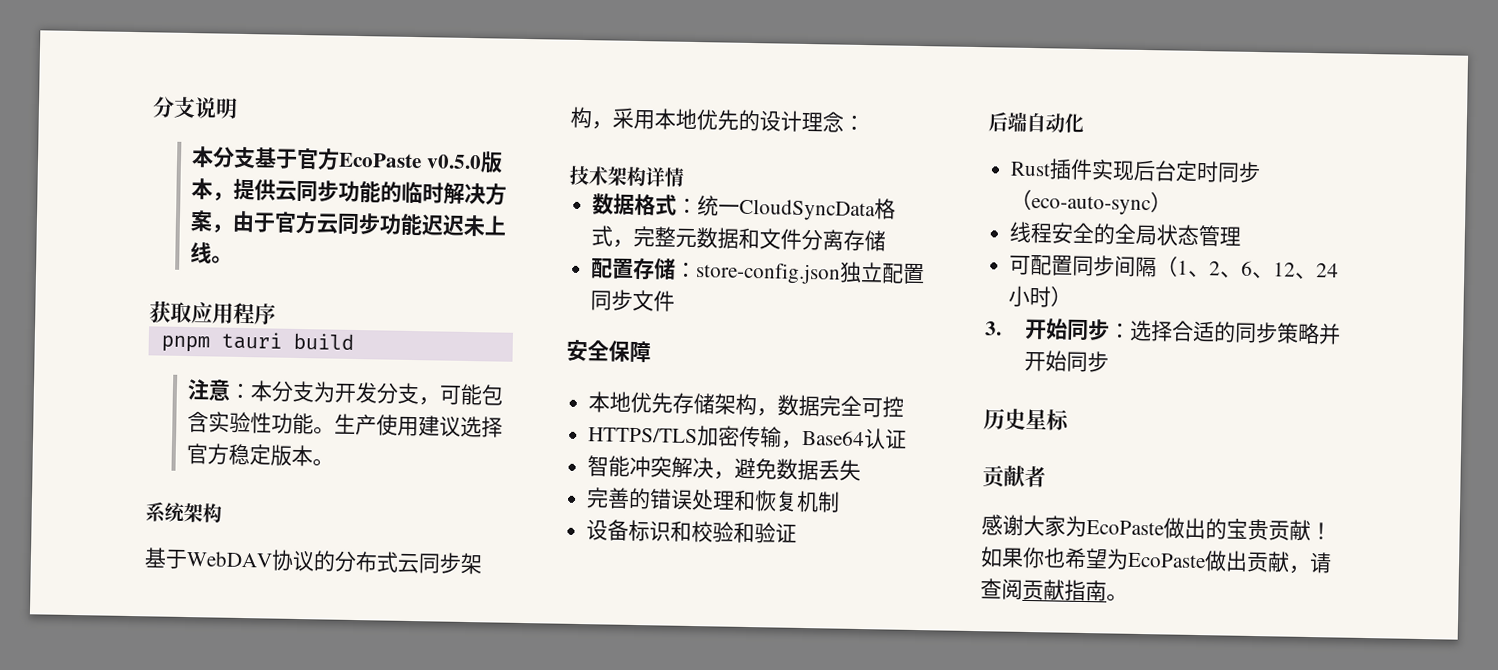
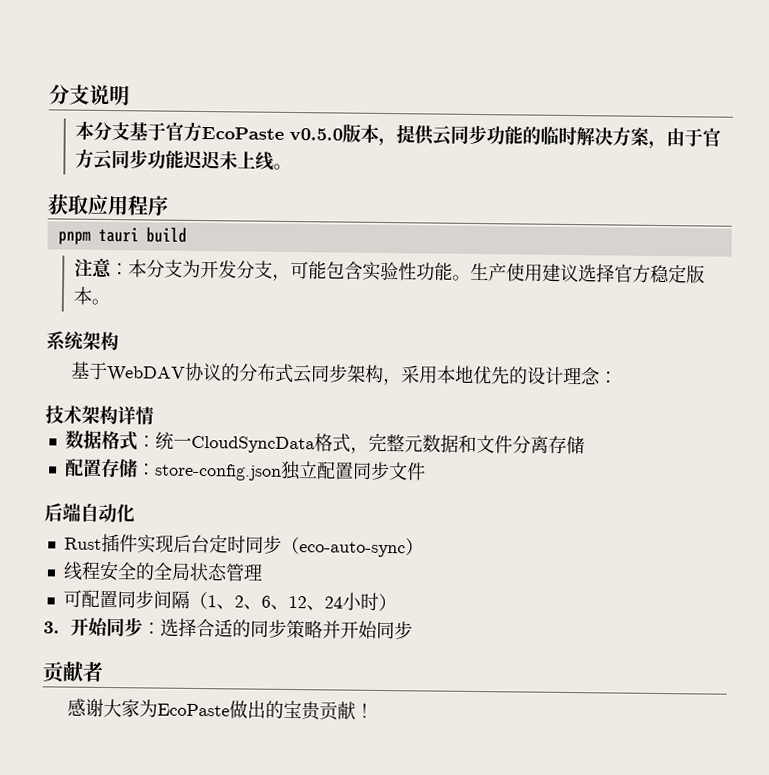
[566,339,651,363] [588,391,905,418] [588,425,908,450] [587,455,862,482] [586,487,841,513] [586,519,798,544] // 安全保障 // 本地优先存储架构，数据完全可控 // HTTPS/TLS加密传输，Base64认证 // 智能冲突解决，避免数据丢失 // 完善的错误处理和恢复机制 // 设备标识和校验和验证 -> (426, 471) none
[983,408,1070,431] // 历史星标 -> (414, 630) none
[980,546,1332,575] [980,578,1128,602] 如果你也希望为EcoPaste做出贡献，请查阅贡献指南。 -> (375, 710) none

